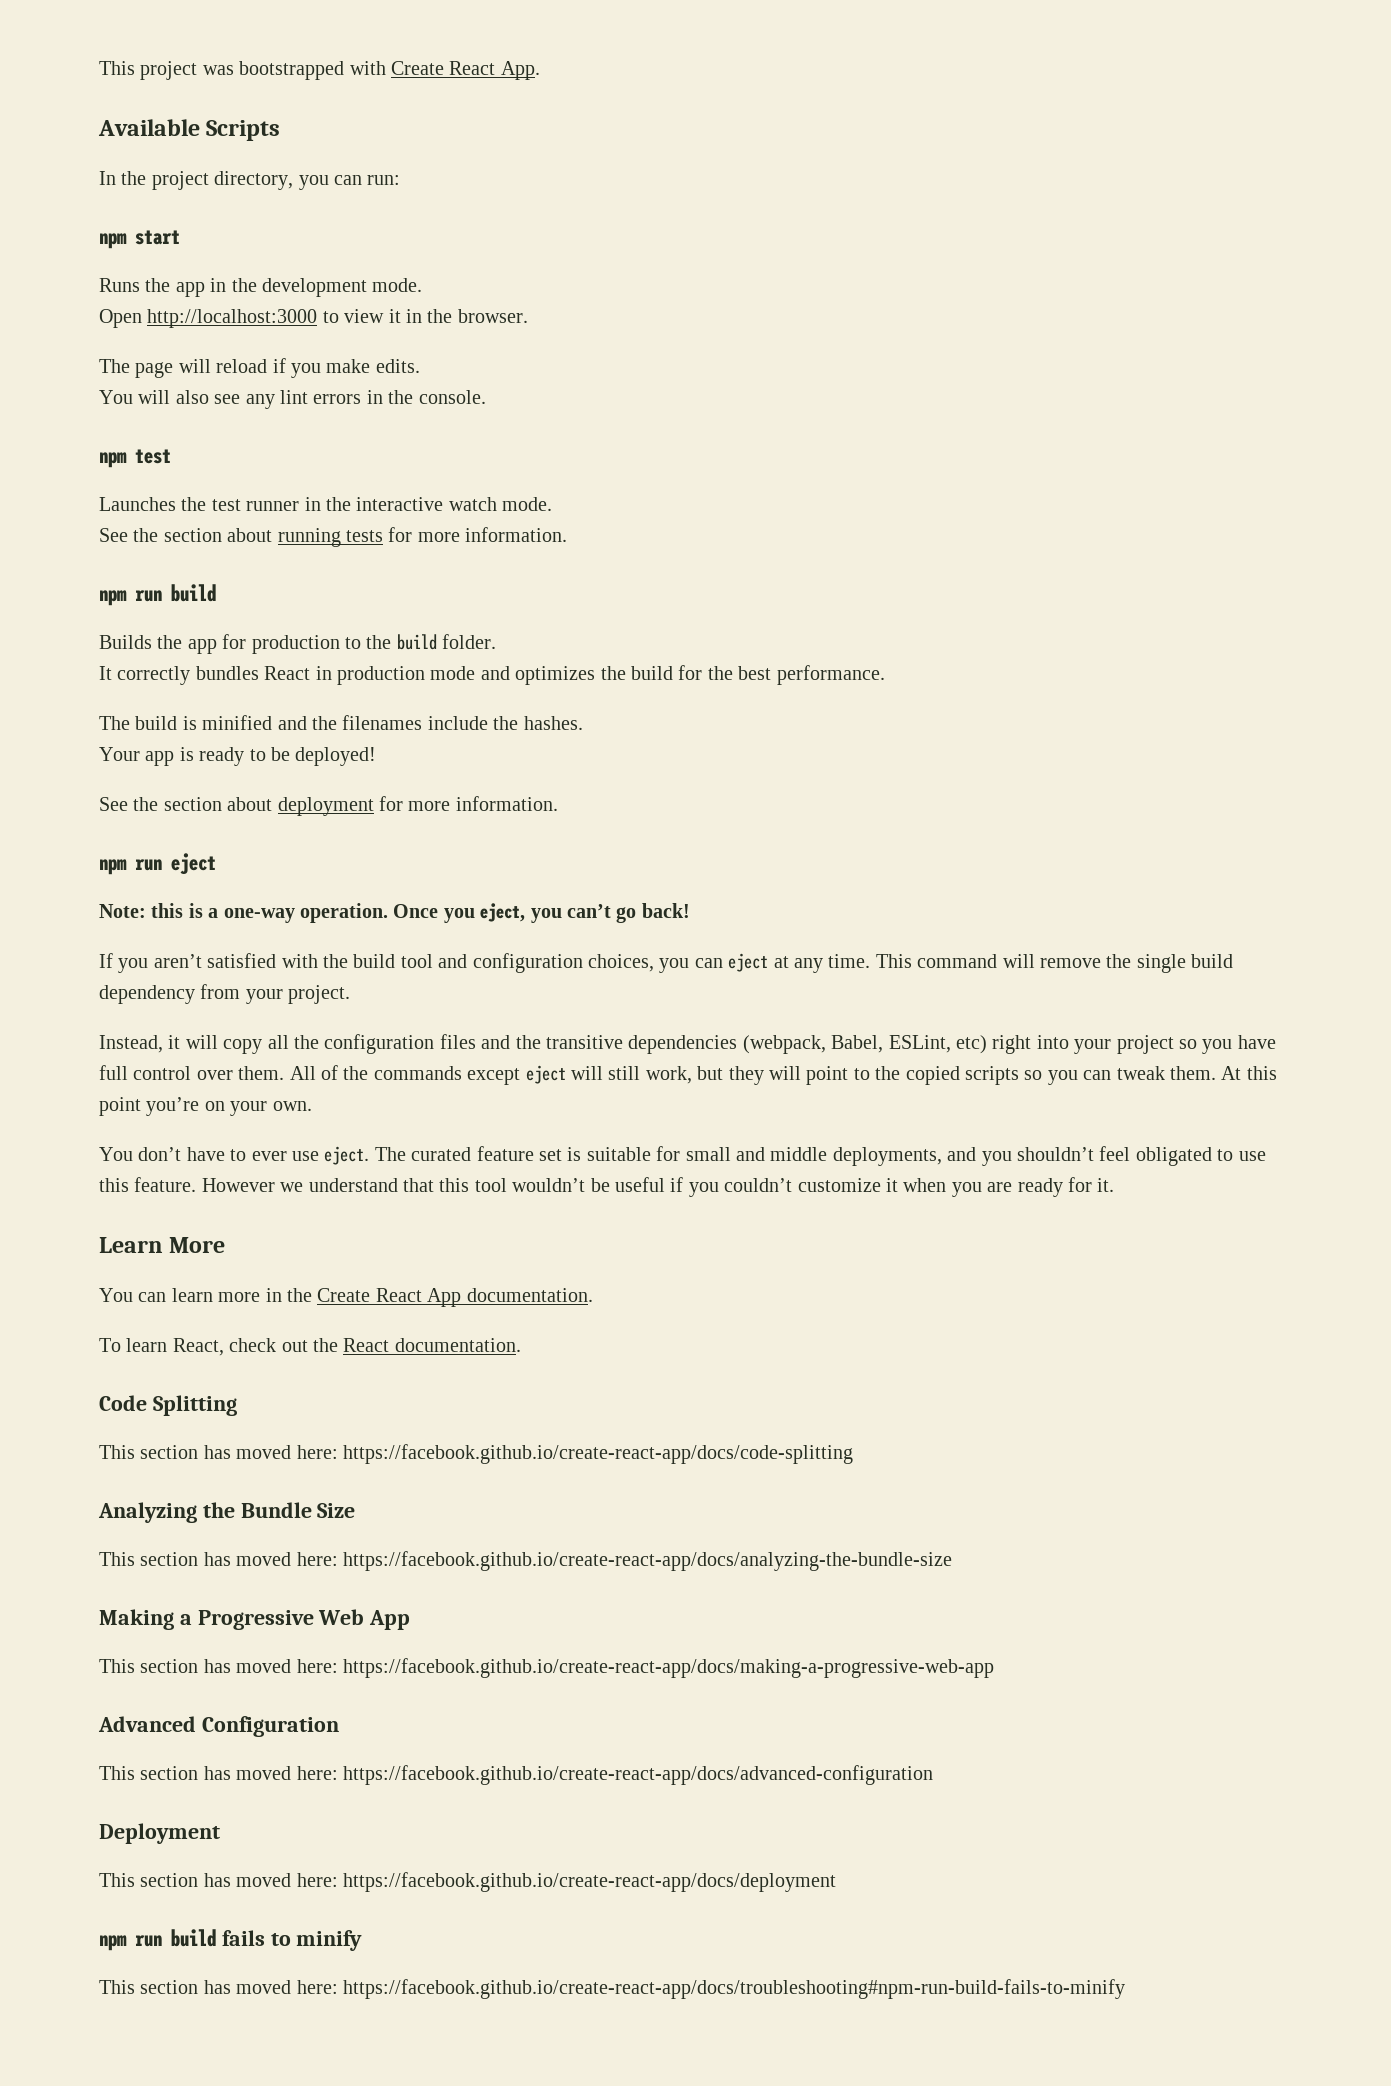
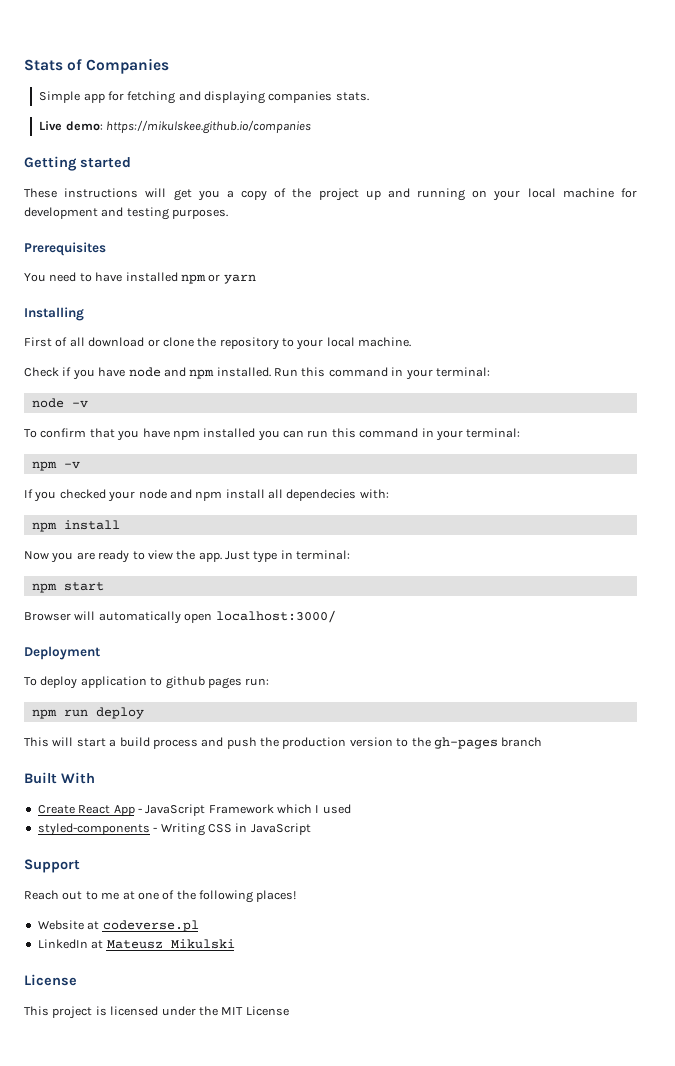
[99,61,540,80] [98,119,281,141] [99,171,401,190] [99,230,180,249] [99,278,423,297] [99,309,528,328] [99,358,420,378] [99,390,486,409] [99,449,171,468] [99,497,553,511] [99,527,568,547] [99,584,216,606] [99,634,497,654] [99,665,885,685] [99,715,583,730] [99,747,377,766] [99,796,558,816] [99,853,216,875] [99,903,690,923] [99,953,1234,973] [99,984,351,1004] [99,1034,1276,1054] [99,1065,1277,1085] [99,1097,312,1116] [99,1146,1266,1166] [99,1177,1115,1197] [99,1237,226,1253] [99,1288,593,1307] [99,1338,521,1356] [99,1395,237,1416] [99,1444,853,1464] [98,1502,356,1523] [99,1551,952,1571] [99,1609,411,1630] [99,1658,994,1678] [98,1716,339,1737] [99,1765,933,1785] [99,1823,220,1844] [99,1872,836,1892] [99,1929,363,1951] [99,1979,1125,1999] This project was bootstrapped with Create React App. // Available Scripts // In the project directory, you can run: // npm start // Runs the app in the development mode. // Open http://localhost:3000 to view it in the browser. // The page will reload if you make edits. // You will also see any lint errors in the console. // npm test // Launches the test runner in the interactive watch mode. // See the section about running tests for more information. // npm run build // Builds the app for production to the build folder. // It correctly bundles React in production mode and optimizes the build for the best performance. // The build is minified and the filenames include the hashes. // Your app is ready to be deployed! // See the section about deployment for more information. // npm run eject // Note: this is a one-way operation. Once you eject, you can’t go back! // If you aren’t satisfied with the build tool and configuration choices, you can eject at any time. This command will remove the single build dependency from your project. // Instead, it will copy all the configuration files and the transitive dependencies (webpack, Babel, ESLint, etc) right into your project so you have full control over them. All of the commands except eject will still work, but they will point to the copied scripts so you can tweak them. At this point you’re on your own. // You don’t have to ever use eject. The curated feature set is suitable for small and middle deployments, and you shouldn’t feel obligated to use this feature. However we understand that this tool wouldn’t be useful if you couldn’t customize it when you are ready for it. // Learn More // You can learn more in the Create React App documentation. // To learn React, check out the React documentation. // Code Splitting // This section has moved here: https://facebook.github.io/create-react-app/docs/code-splitting // Analyzing the Bundle Size // This section has moved here: https://facebook.github.io/create-react-app/docs/analyzing-the-bundle-size // Making a Progressive Web App // This section has moved here: https://facebook.github.io/create-react-app/docs/making-a-progressive-web-app // Advanced Configuration // This section has moved here: https://facebook.github.io/create-react-app/docs/advanced-configuration // Deployment // This section has moved here: https://facebook.github.io/create-react-app/docs/deployment // npm run build fails to minify // This section has moved here: https://facebook.github.io/create-react-app/docs/troubleshooting#npm-run-build-fails-to-minify -> [24,58,170,74] [39,91,369,104] [39,120,311,134] [24,156,131,171] [24,188,637,201] [24,207,229,220] [24,242,106,256] [24,272,256,284] [24,307,84,321] [24,337,412,350] [24,367,490,380] [31,398,88,408] [24,428,521,441] [31,461,80,471] [24,489,389,502] [31,520,120,532] [24,550,351,563] [31,582,104,593] [24,610,336,624] [24,646,100,660] [24,676,270,689] [31,707,144,719] [24,737,543,749] [24,772,95,784] [37,804,351,816] [37,823,311,836] [24,859,80,873] [24,890,297,903] [37,920,199,932] [37,939,235,949] [24,974,77,986] [24,1006,289,1019] Stats of Companies // Simple app for fetching and displaying companies stats. // Live demo: https://mikulskee.github.io/companies // Getting started // These instructions will get you a copy of the project up and running on your local machine for development and testing purposes. // Prerequisites // You need to have installed npm or yarn // Installing // First of all download or clone the repository to your local machine. // Check if you have node and npm installed. Run this command in your terminal: // node -v // To confirm that you have npm installed you can run this command in your terminal: // npm -v // If you checked your node and npm install all dependecies with: // npm install // Now you are ready to view the app. Just type in terminal: // npm start // Browser will automatically open localhost:3000/ // Deployment // To deploy application to github pages run: // npm run deploy // This will start a build process and push the production version to the gh-pages branch // Built With // Create React App - JavaScript Framework which I used // styled-components - Writing CSS in JavaScript // Support // Reach out to me at one of the following places! // Website at codeverse.pl // LinkedIn at Mateusz Mikulski // License // This project is licensed under the MIT License

